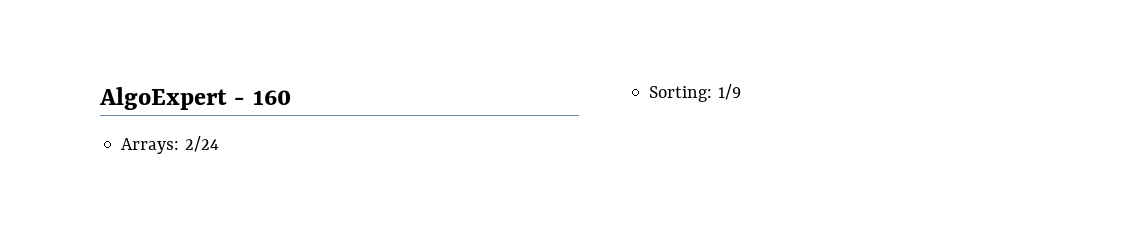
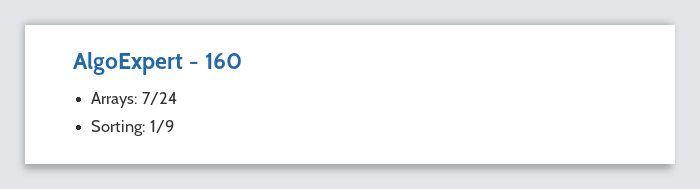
[184,136,219,152] 2/24 -> [141,92,177,105] 7/24

